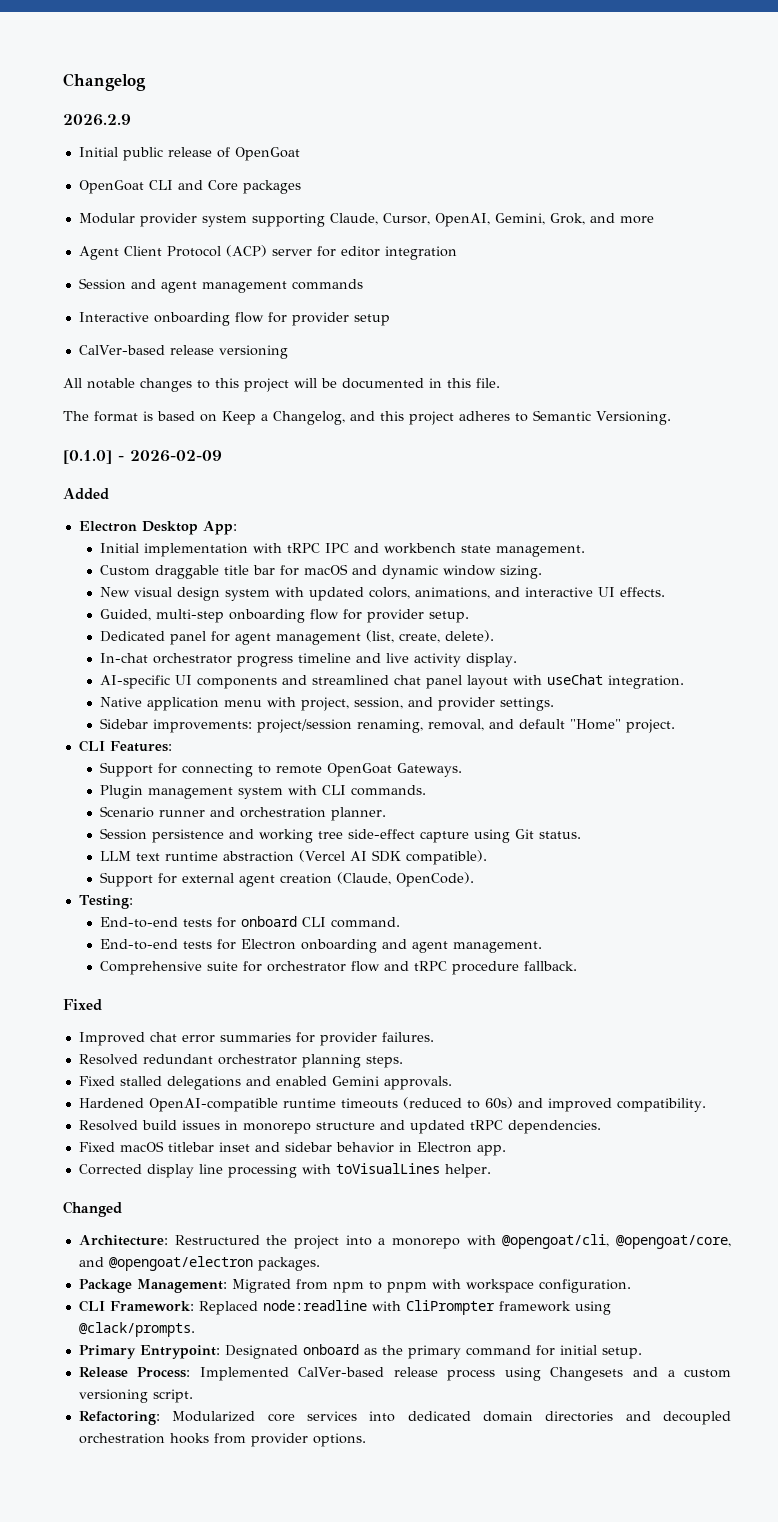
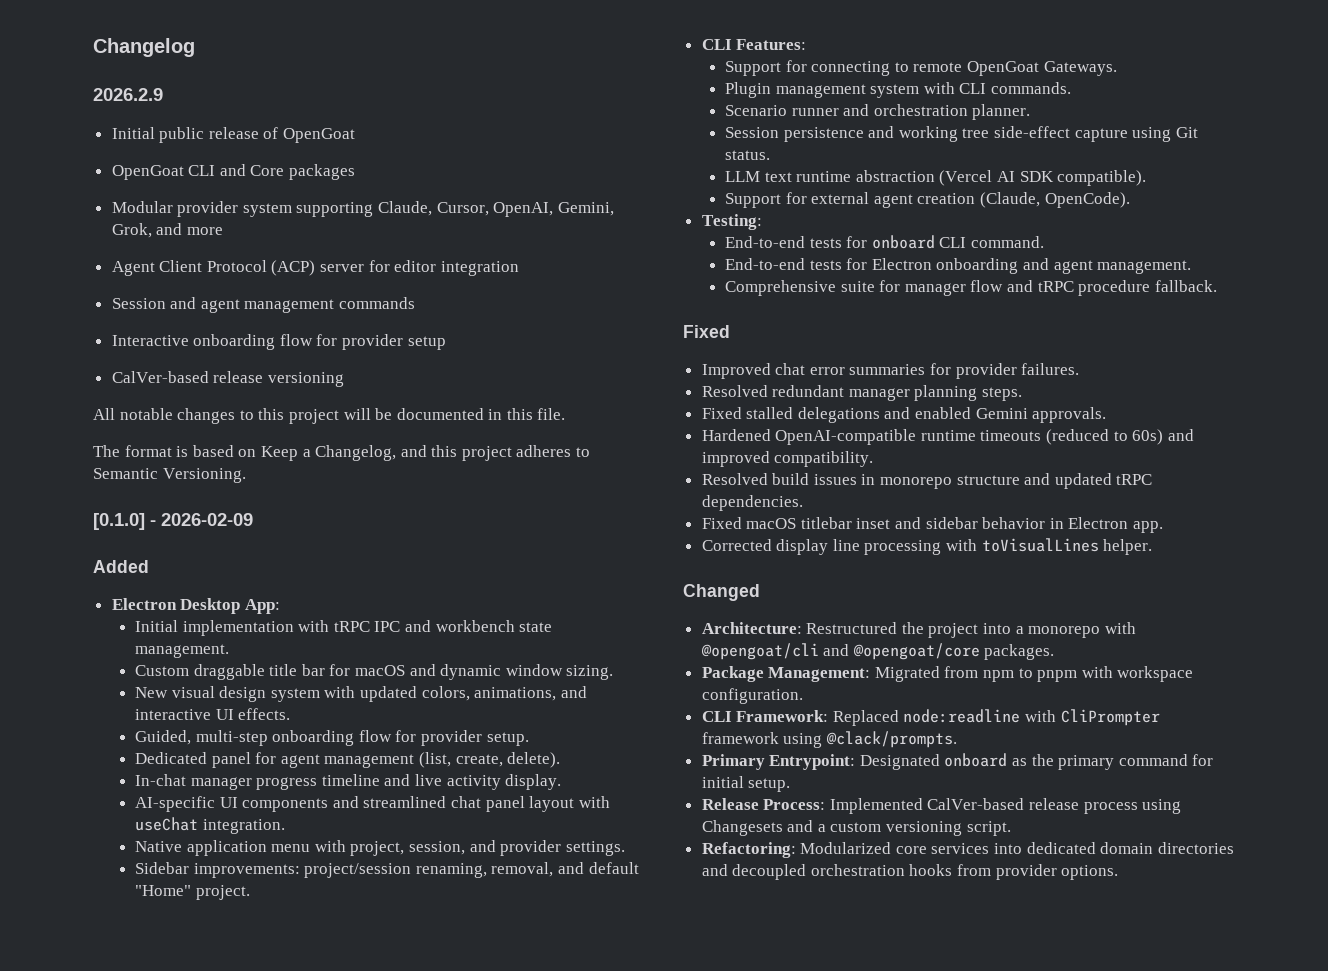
[152,653,232,664] orchestrator -> [190,777,252,790] manager
[266,961,346,972] orchestrator -> [904,283,966,296] manager
[217,1054,297,1065] orchestrator -> [848,388,910,401] manager
[502,1234,731,1249] [78,1256,253,1271] @opengoat/cli, @opengoat/core, and @opengoat/electron -> [700,643,980,660] @opengoat/cli and @opengoat/core

